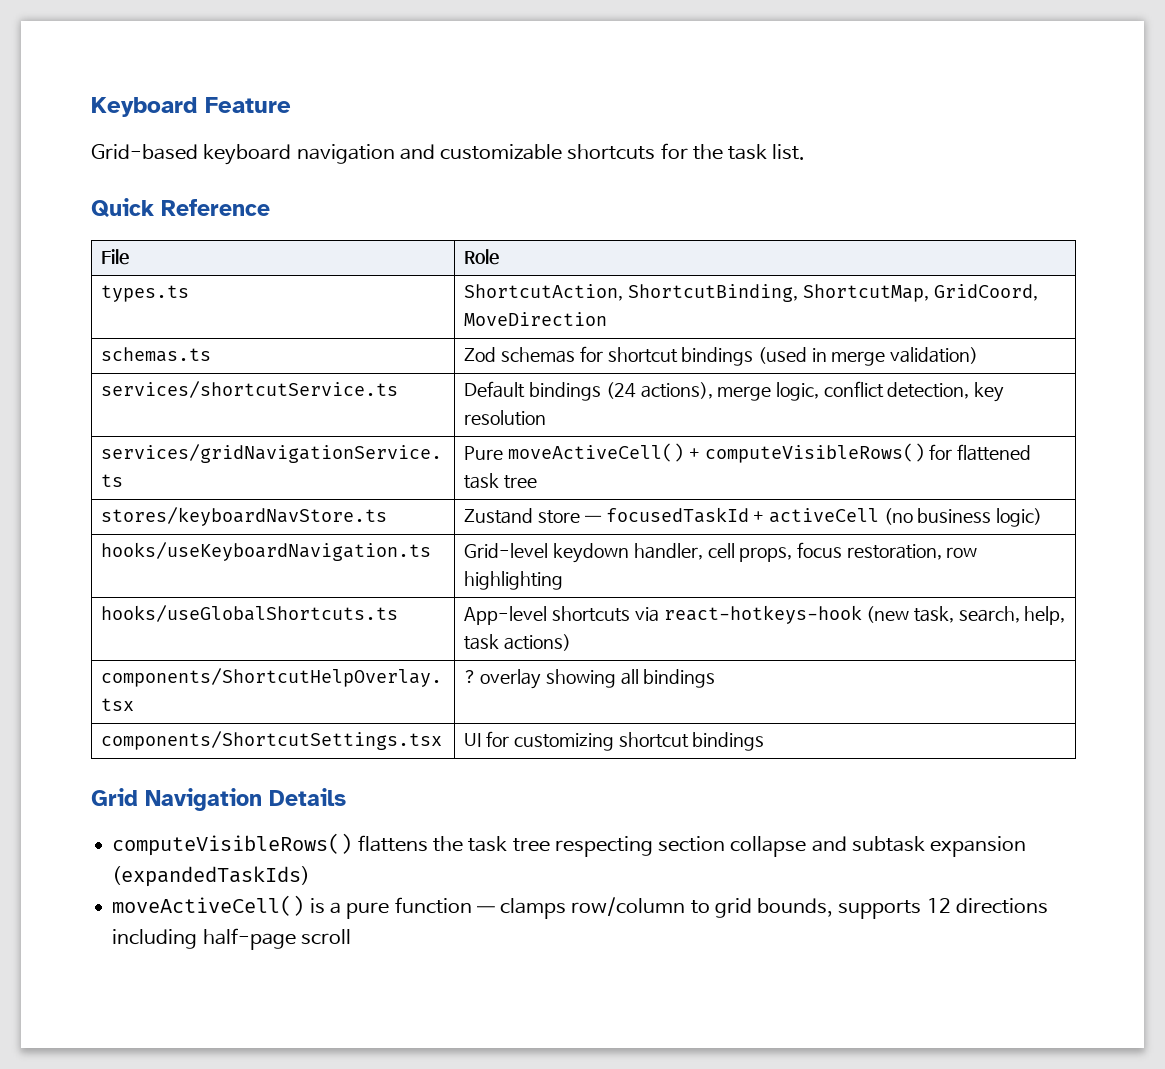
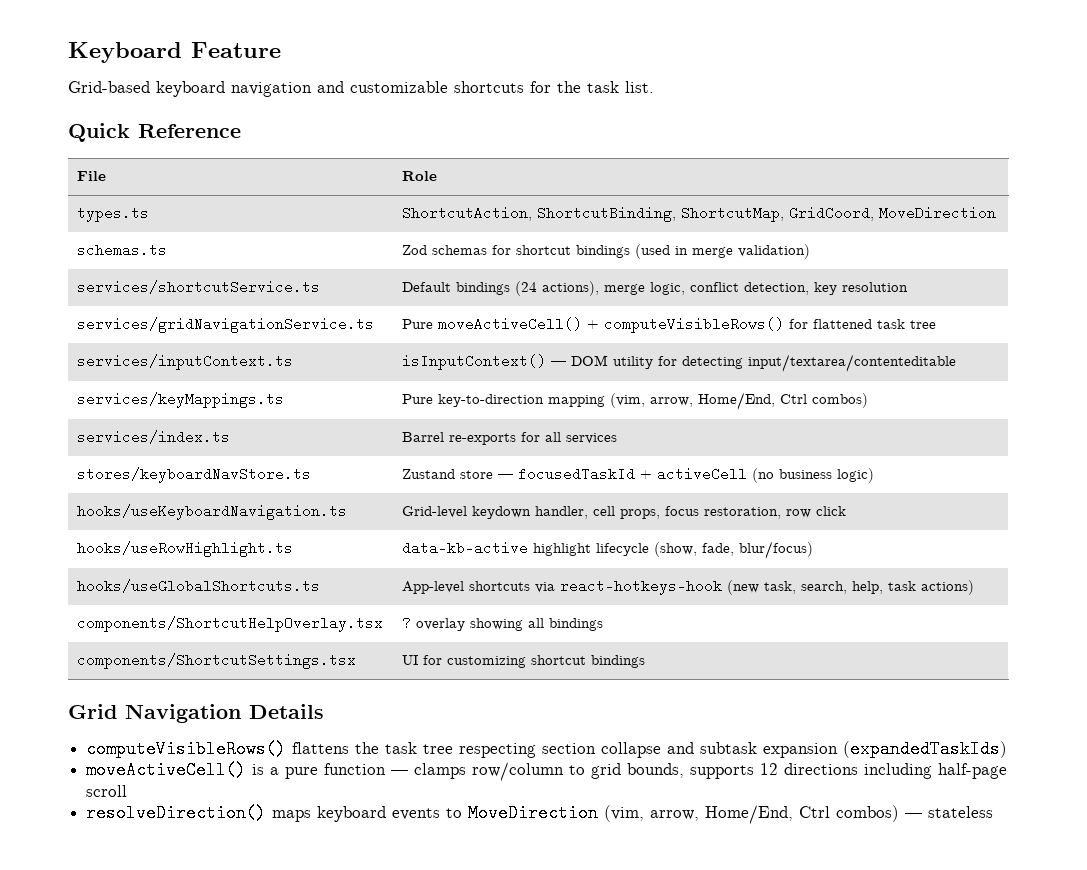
(538, 482) none -> [77,354,294,370] [402,354,957,372] [77,392,285,408] [402,392,869,410] [77,430,231,444] [402,432,618,445] // services/inputContext.ts | isInputContext() — DOM utility for detecting input/textarea/contenteditable // services/keyMappings.ts | Pure key-to-direction mapping (vim, arrow, Home/End, Ctrl combos) // services/index.ts | Barrel re-exports for all services
[464,571,564,590] highlighting -> [816,506,847,516] [77,541,294,557] [402,541,814,559] click // hooks/useRowHighlight.ts | data-kb-active highlight lifecycle (show, fade, blur/focus)
(351, 937) none -> [86,804,994,824] // resolveDirection() maps keyboard events to MoveDirection (vim, arrow, Home/End, Ctrl combos) — stateless

